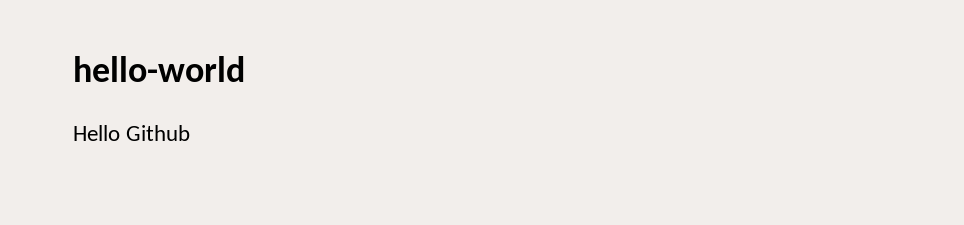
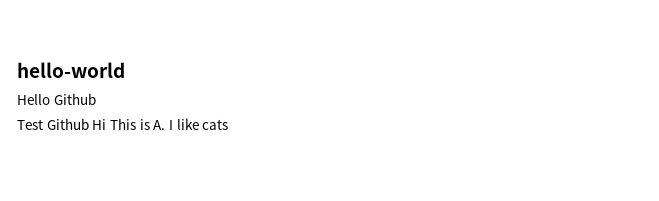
(191, 133) none -> [17,118,229,130] // Test Github Hi This is A. I like cats

